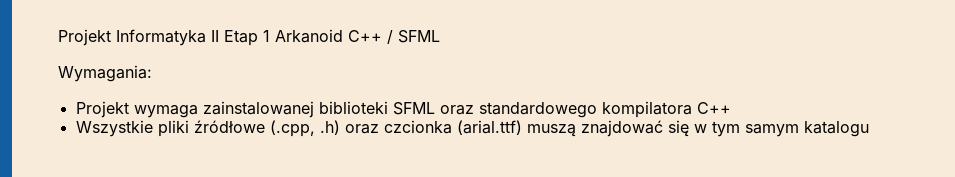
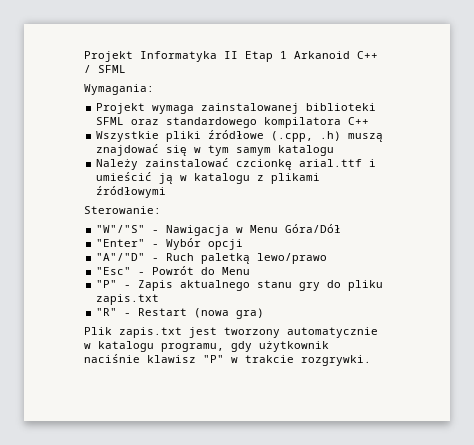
[344,120,522,135] oraz czcionka (arial.ttf) -> (342, 136) none
(869, 129) none -> [96,158,377,170] [96,172,321,184] [96,186,167,198] [84,206,161,214] [96,224,342,236] [96,238,244,250] [96,253,328,264] [96,266,251,275] [96,280,384,291] [96,294,160,305] [96,308,265,319] [84,327,378,338] [84,341,329,352] [84,354,371,366] // Należy zainstalować czcionkę arial.ttf i umieścić ją w katalogu z plikami źródłowymi // Sterowanie: // "W"/"S" - Nawigacja w Menu Góra/Dół // "Enter" - Wybór opcji // "A"/"D" - Ruch paletką lewo/prawo // "Esc" - Powrót do Menu // "P" - Zapis aktualnego stanu gry do pliku zapis.txt // "R" - Restart (nowa gra) // Plik zapis.txt jest tworzony automatycznie w katalogu programu, gdy użytkownik naciśnie klawisz "P" w trakcie rozgrywki.

